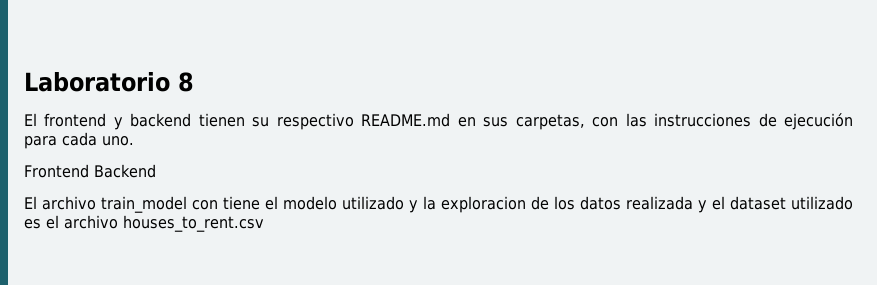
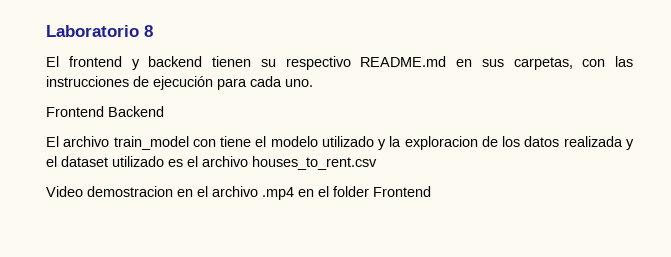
(264, 223) none -> [46,186,431,200] // Video demostracion en el archivo .mp4 en el folder Frontend

